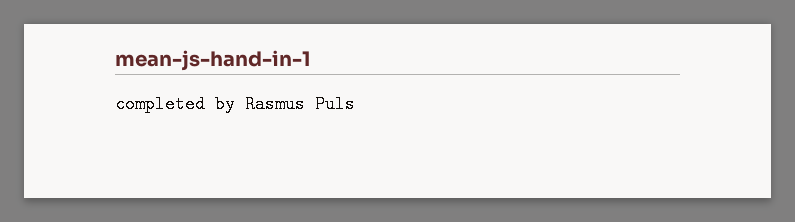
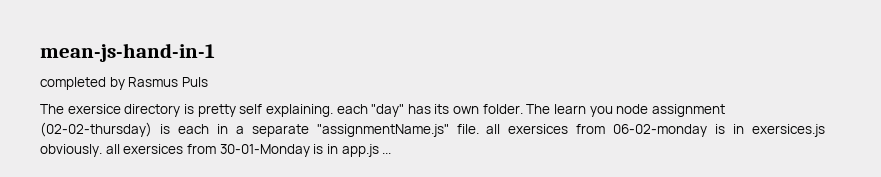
(355, 104) none -> [40,104,725,117] [40,122,826,137] [40,144,392,157] // The exersice directory is pretty self explaining. each "day" has its own folder. The learn you node assignment (02-02-thursday) is each in a separate "assignmentName.js" file. all exersices from 06-02-monday is in exersices.js obviously. all exersices from 30-01-Monday is in app.js ...

